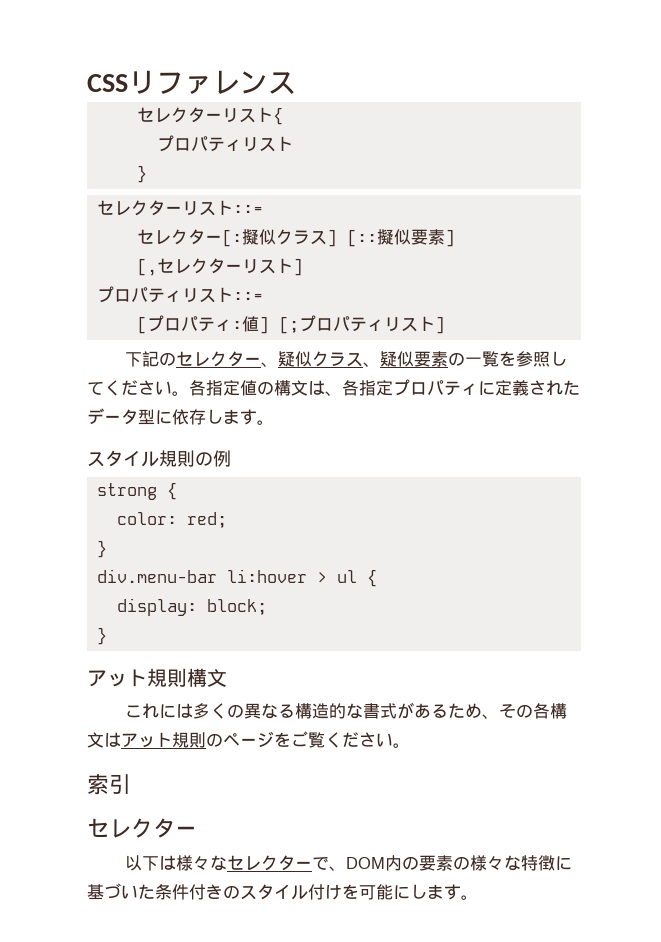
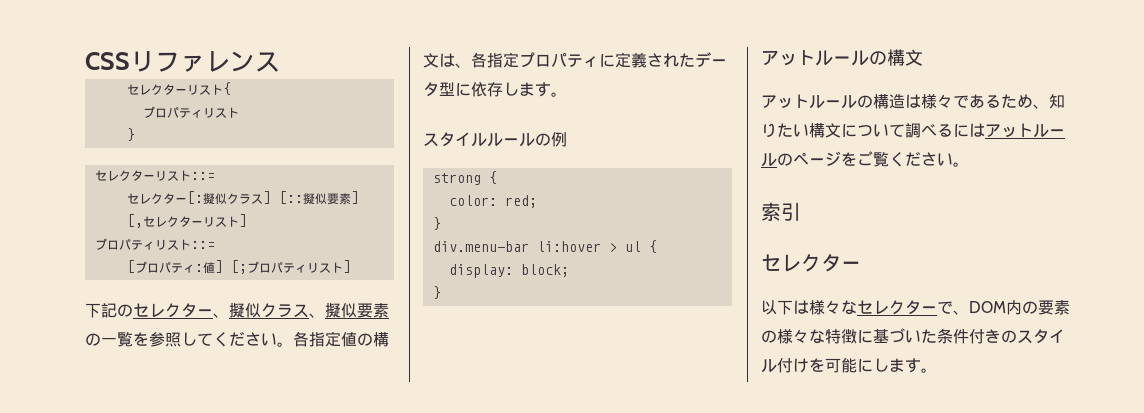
[278,351,296,367] 疑 -> [229,303,245,318] 擬
[380,351,398,367] 疑 -> [325,303,341,318] 擬
[159,450,195,467] 規則 -> [487,133,535,147] ルール
[147,668,187,687] 規則 -> [815,50,887,66] ルールの
[125,702,568,719] [87,732,104,748] これには多くの異なる構造的な書式があるため、その各構文 -> [761,94,1065,109] [761,123,969,138] アットルールの構造は様々であるため、知りたい構文について調べるに
[172,732,206,748] 規則 -> [1033,124,1065,138] [761,153,777,167] ルール

